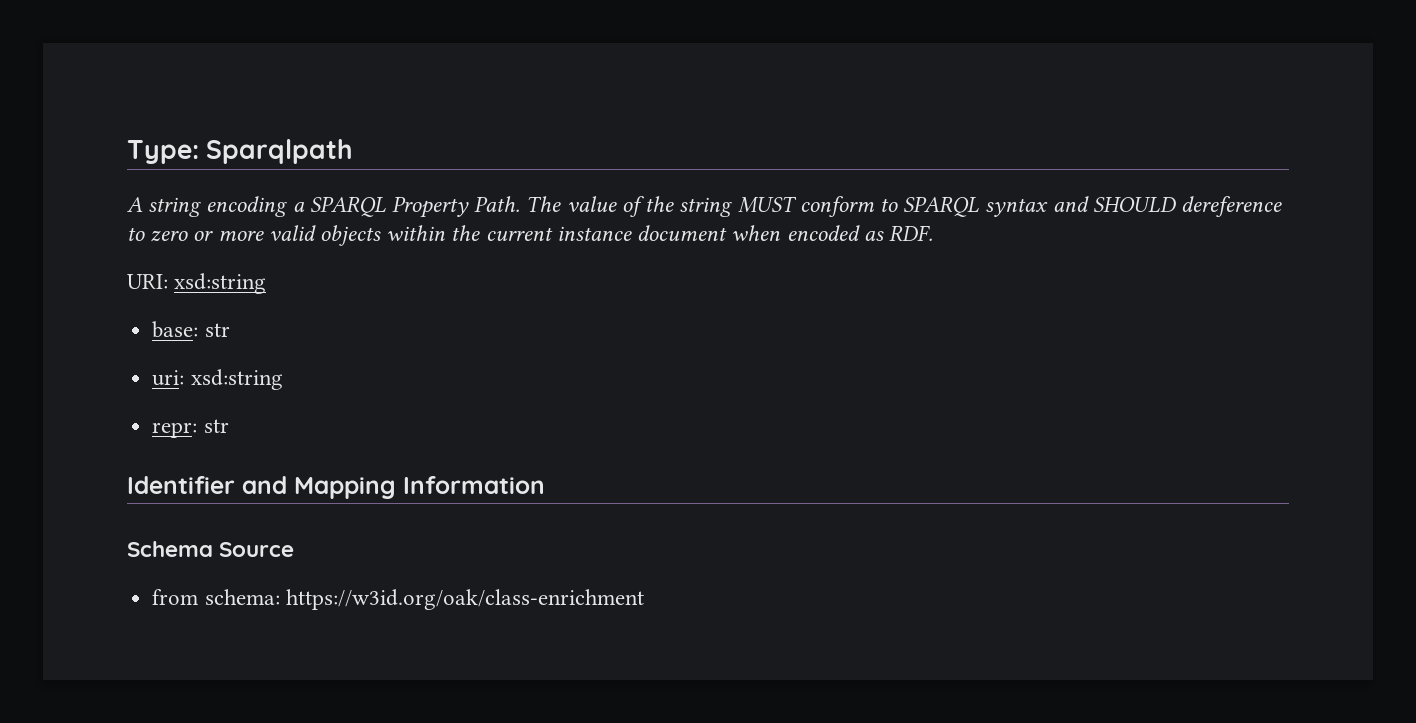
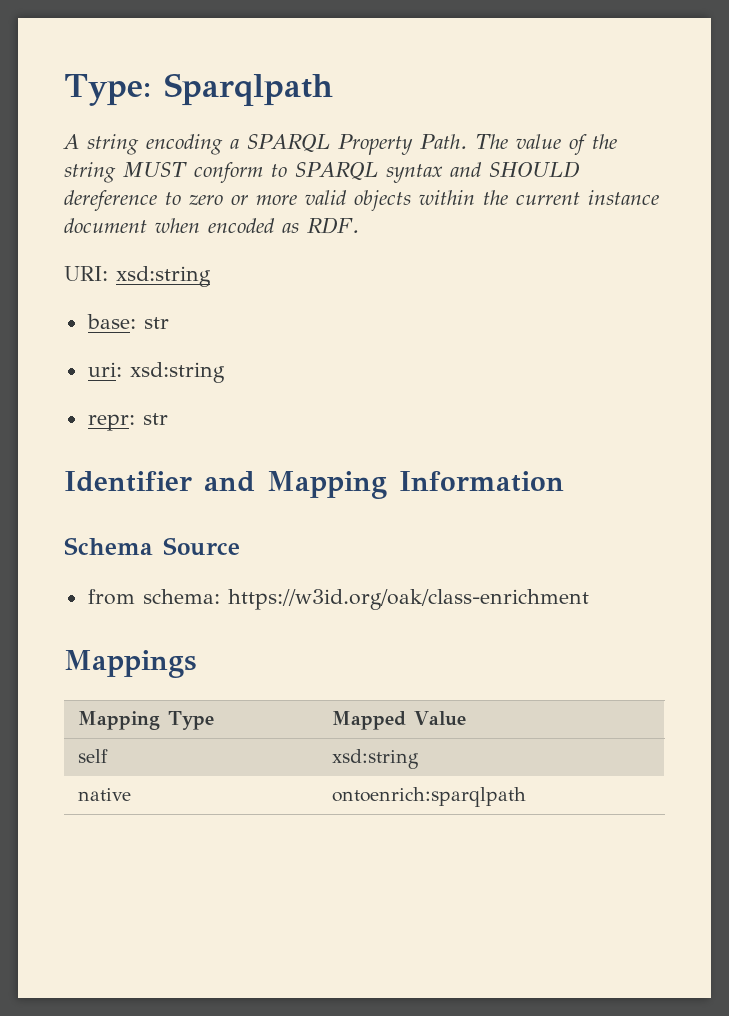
(644, 599) none -> [64,650,196,678] [78,711,215,730] [332,711,467,730] [78,749,109,763] [332,749,420,769] [78,788,132,801] [332,787,527,807] // Mappings // Mapping Type | Mapped Value // self | xsd:string // native | ontoenrich:sparqlpath

